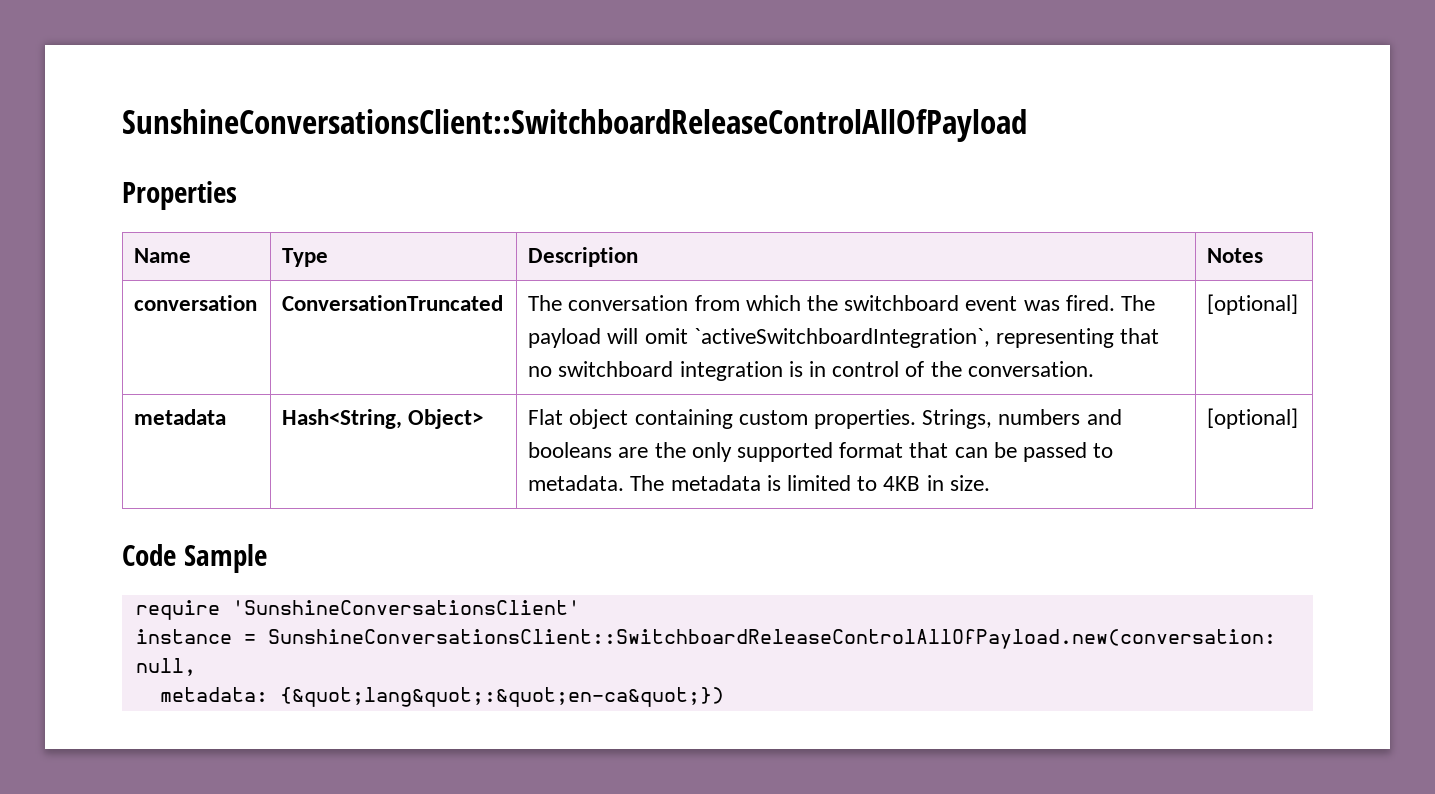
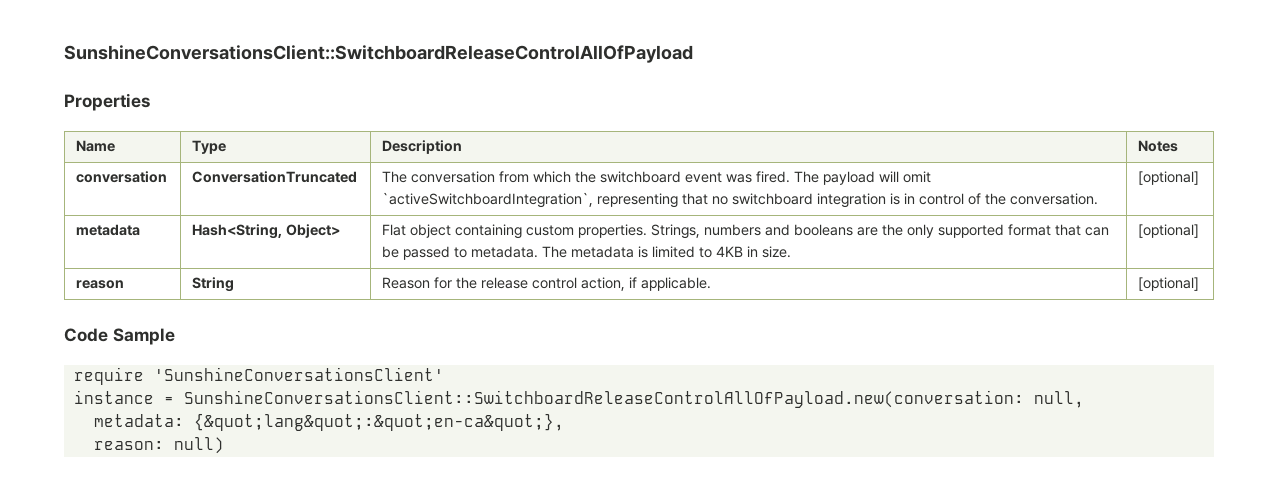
(1299, 418) none -> [76,280,125,289] [192,277,235,292] [382,277,712,291] [1138,277,1200,291] // reason | String | Reason for the release control action, if applicable. | [optional]
[279,687,724,707] {&quot;lang&quot;:&quot;en-ca&quot;}) -> [193,413,564,431] [93,437,224,454] {&quot;lang&quot;:&quot;en-ca&quot;}, // reason: null)

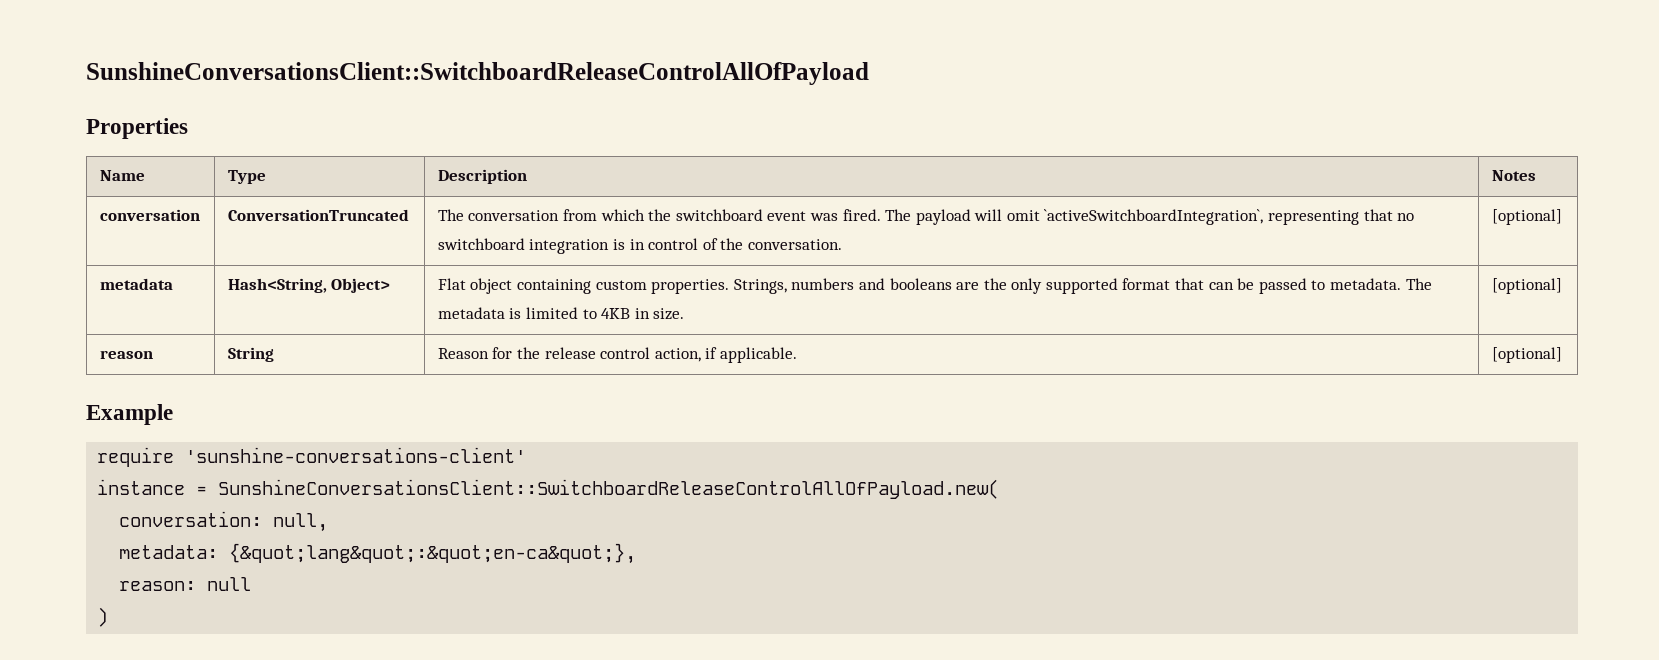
[64,328,175,345] Code Sample -> [86,404,173,425] Example
[153,367,444,381] 'SunshineConversationsClient' -> [185,447,527,463] 'sunshine-conversations-client'
[183,390,1024,408] SunshineConversationsClient::SwitchboardReleaseControlAllOfPayload.new(conversation: -> [218,479,1000,499] [119,511,263,527] SunshineConversationsClient::SwitchboardReleaseControlAllOfPayload.new( // conversation:
[173,437,224,454] null) -> [207,577,252,591] [97,607,109,627] null // )

